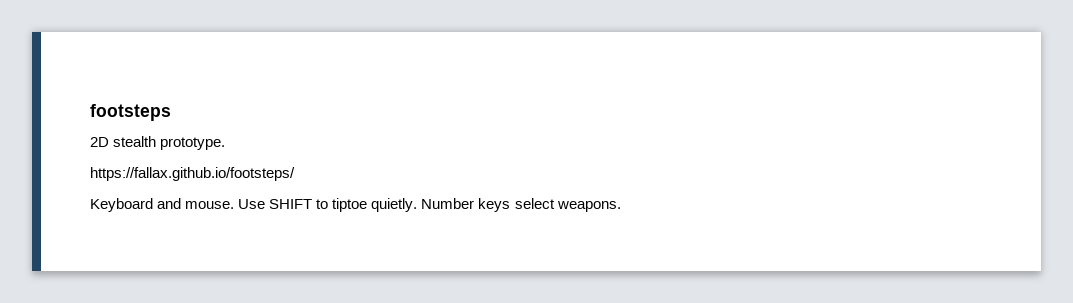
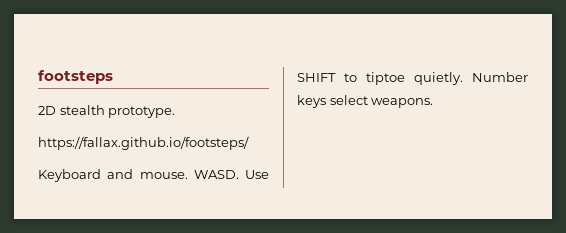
(235, 205) none -> [193,170,239,179] WASD.

